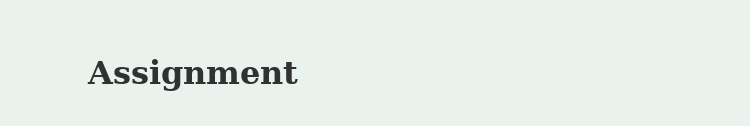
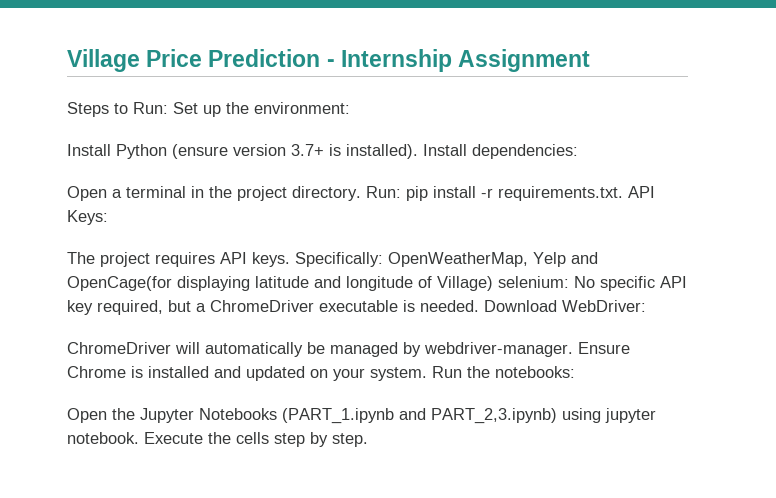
[87,59,298,91] Assignment -> [67,49,591,72] [67,102,350,117] [67,144,578,159] [67,186,655,201] [67,210,108,225] [67,252,598,267] [67,276,687,291] [67,300,646,315] [67,342,630,357] [67,366,575,381] [67,408,656,424] [67,432,368,447] Village Price Prediction - Internship Assignment // Steps to Run: Set up the environment: // Install Python (ensure version 3.7+ is installed). Install dependencies: // Open a terminal in the project directory. Run: pip install -r requirements.txt. API Keys: // The project requires API keys. Specifically: OpenWeatherMap, Yelp and OpenCage(for displaying latitude and longitude of Village) selenium: No specific API key required, but a ChromeDriver executable is needed. Download WebDriver: // ChromeDriver will automatically be managed by webdriver-manager. Ensure Chrome is installed and updated on your system. Run the notebooks: // Open the Jupyter Notebooks (PART_1.ipynb and PART_2,3.ipynb) using jupyter notebook. Execute the cells step by step.

